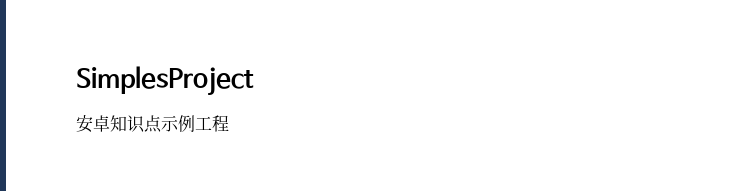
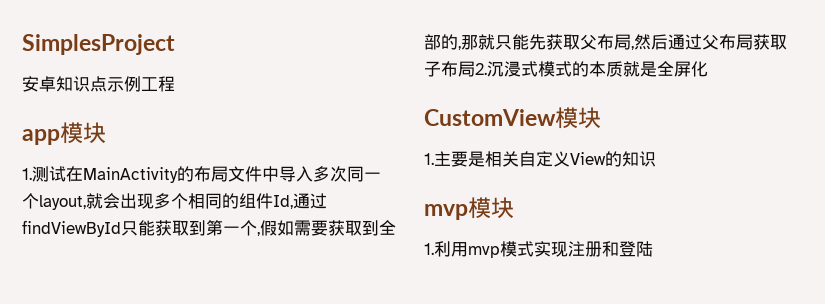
(229, 123) none -> [22,122,106,145] [22,166,381,183] [22,193,327,210] [22,220,396,237] [424,34,787,50] [424,61,708,77] [424,107,601,129] [424,151,656,167] [424,197,514,220] [424,241,653,258] // app模块 // 1.测试在MainActivity的布局文件中导入多次同一个layout,就会出现多个相同的组件Id,通过findViewById只能获取到第一个,假如需要获取到全部的,那就只能先获取父布局,然后通过父布局获取子布局2.沉浸式模式的本质就是全屏化 // CustomView模块 // 1.主要是相关自定义View的知识 // mvp模块 // 1.利用mvp模式实现注册和登陆

